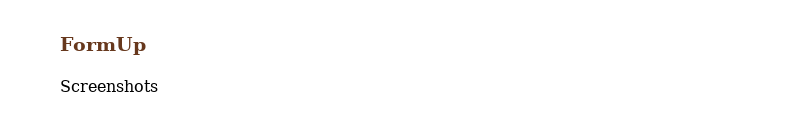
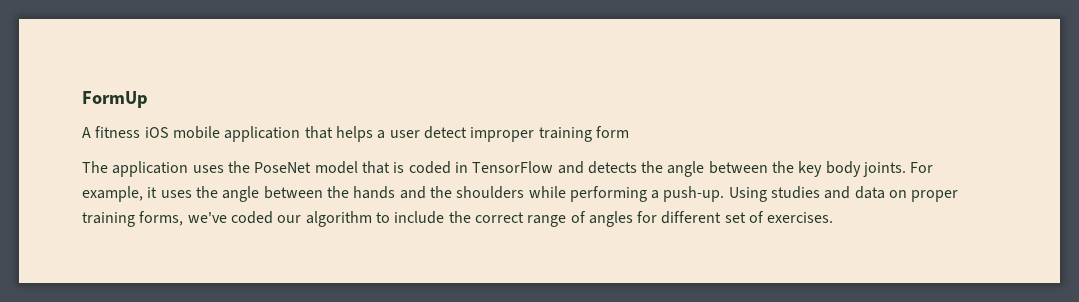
[60,80,158,92] Screenshots -> [82,126,629,142] [82,161,934,177] [82,186,959,202] [82,211,834,227] A fitness iOS mobile application that helps a user detect improper training form // The application uses the PoseNet model that is coded in TensorFlow and detects the angle between the key body joints. For example, it uses the angle between the hands and the shoulders while performing a push-up. Using studies and data on proper training forms, we've coded our algorithm to include the correct range of angles for different set of exercises.

